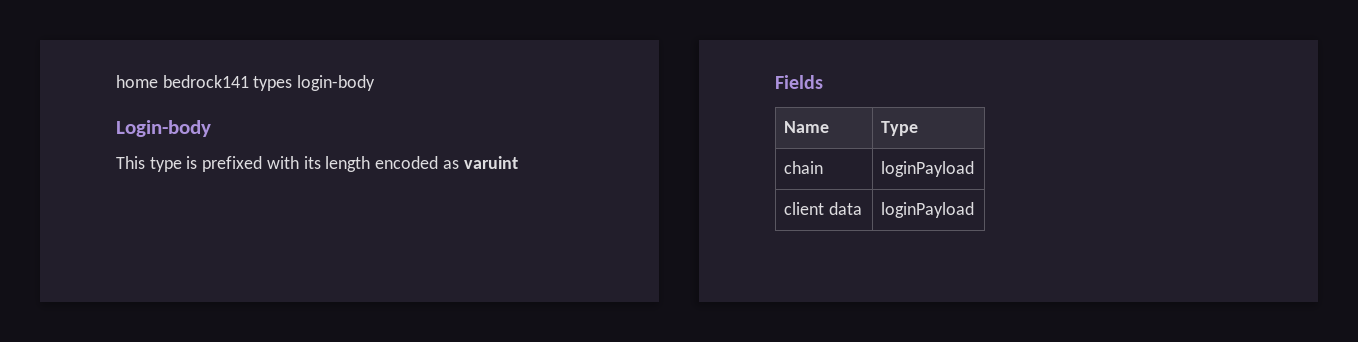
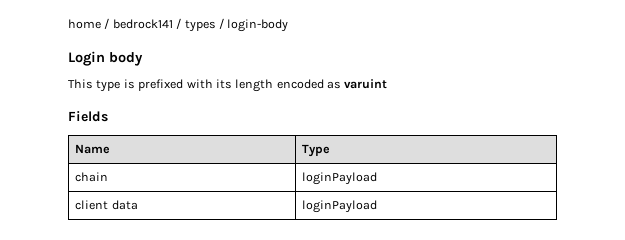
[162,75,293,91] bedrock141 types -> [104,18,224,32] / bedrock141 / types /
[116,120,211,137] Login-body -> [68,51,143,66] Login body

